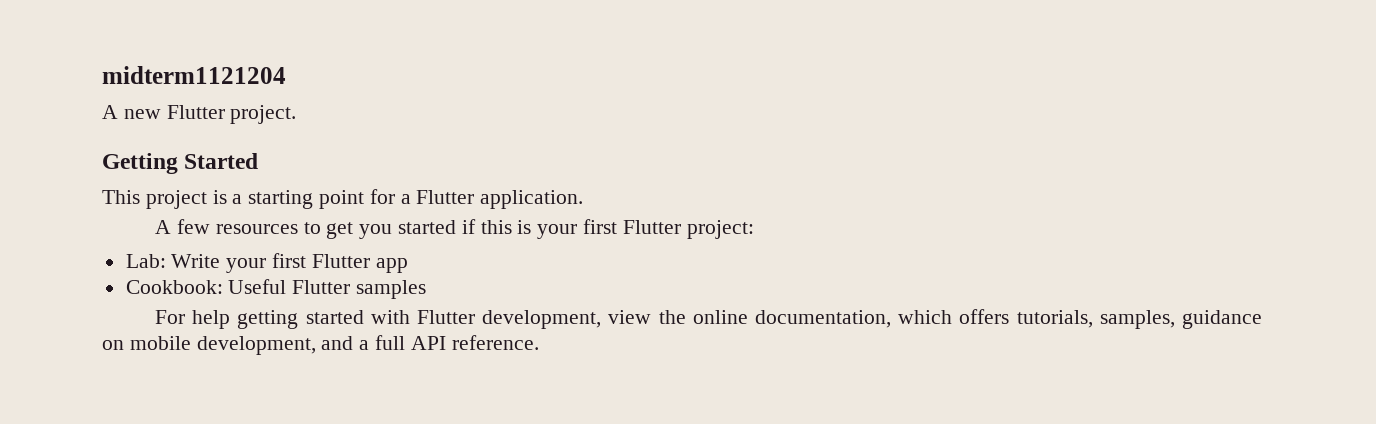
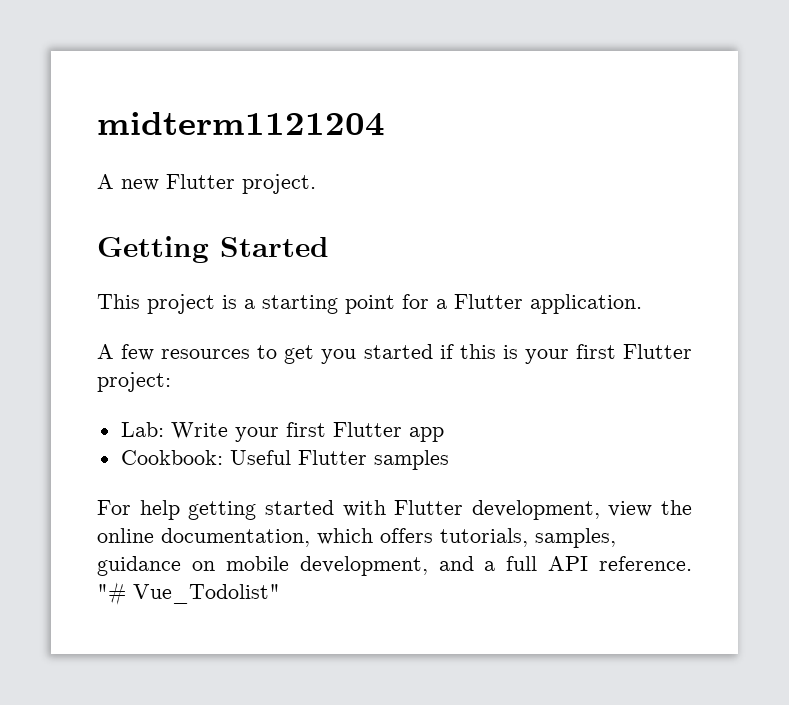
(539, 342) none -> [97,582,280,605] "# Vue_Todolist"

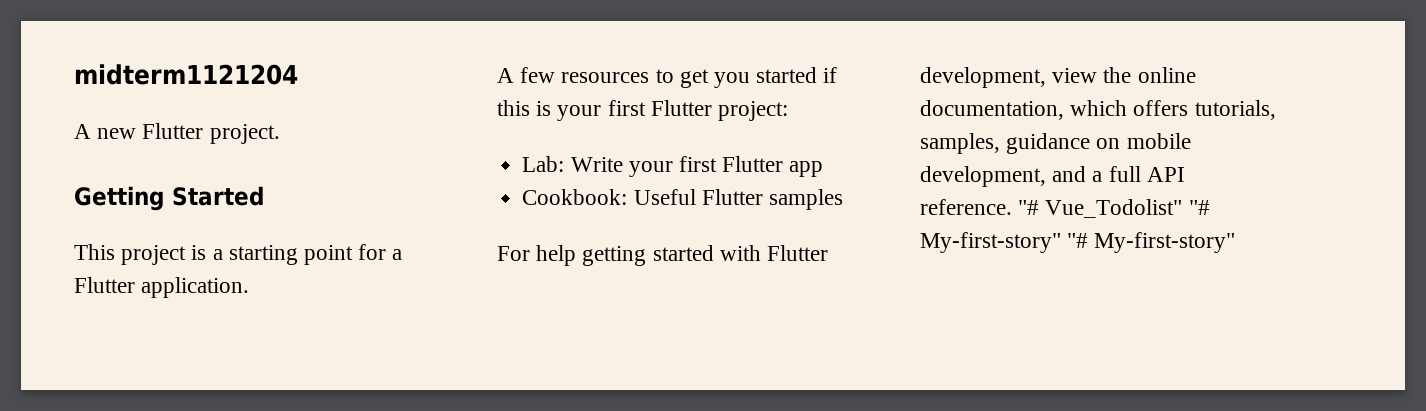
(280, 594) none -> [1188,200,1210,215] [920,232,1236,253] "# My-first-story" "# My-first-story"

